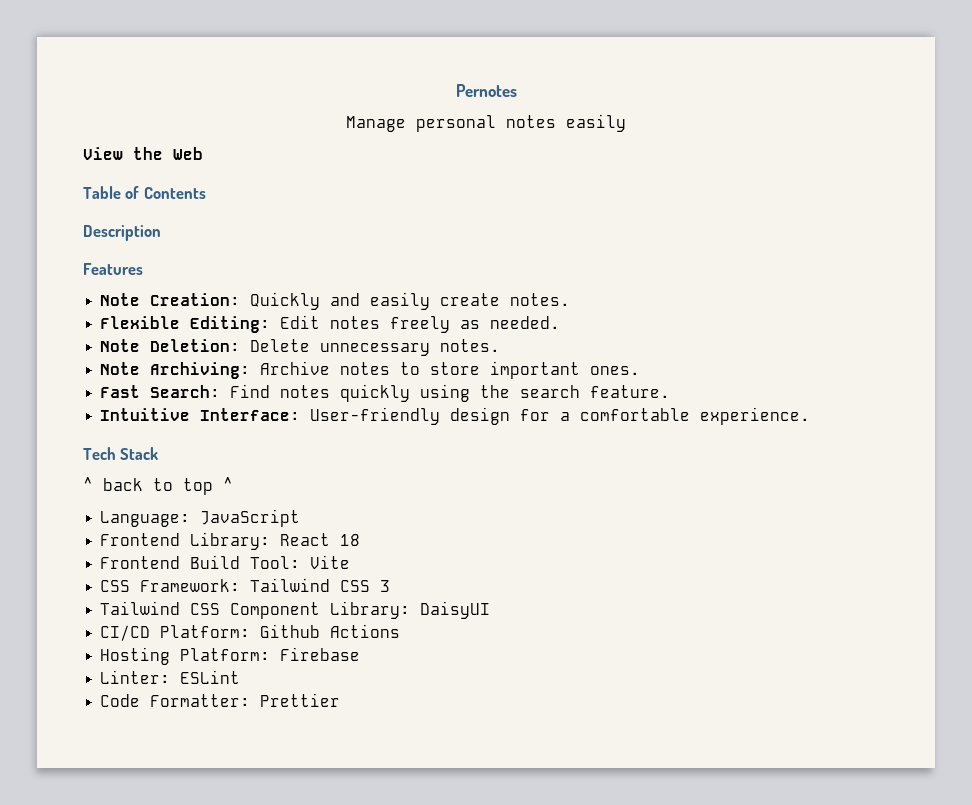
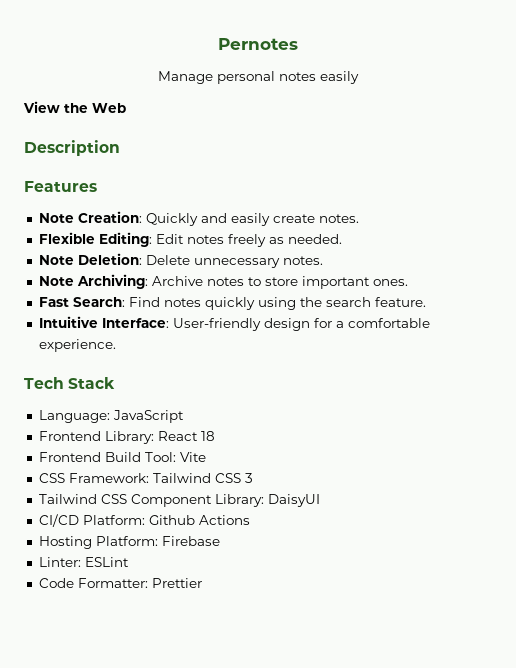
[83,186,206,199] // Table of Contents -> (126, 108) none
[83,477,233,495] // ^ back to top ^ -> (116, 383) none

